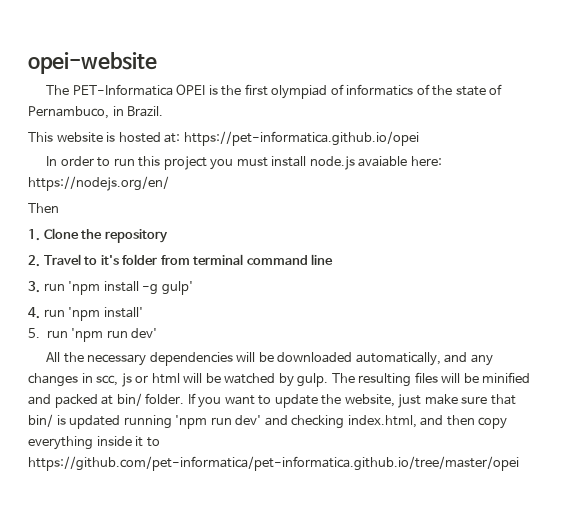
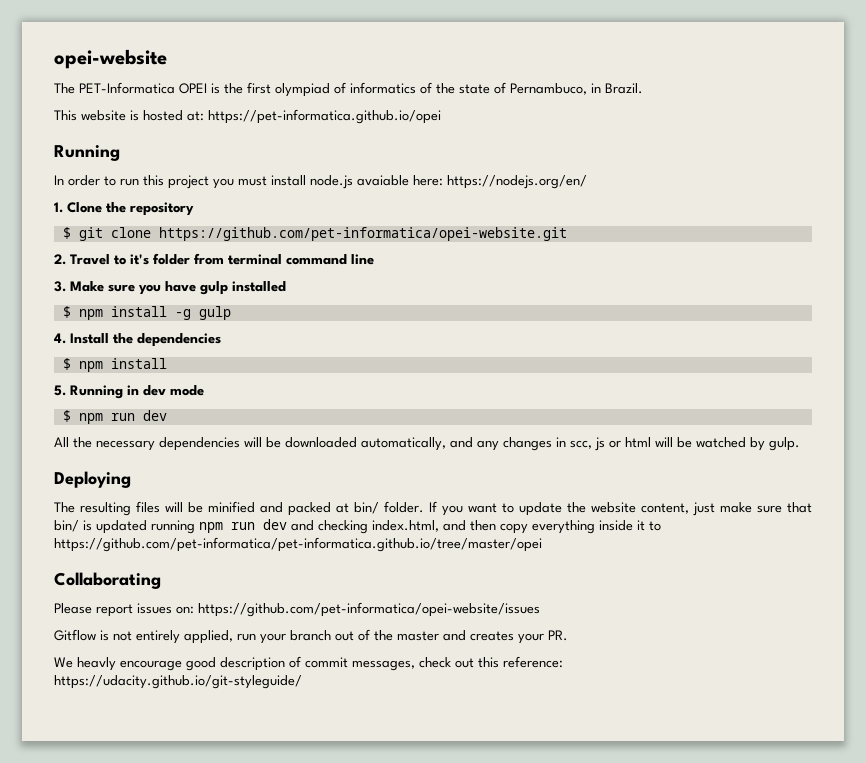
(419, 138) none -> [54,145,120,161] // Running
[28,203,59,213] // Then -> (587, 182) none
(168, 236) none -> [62,227,567,241] // $ git clone https://github.com/pet-informatica/opei-website.git
[43,281,101,295] run 'npm -> [70,281,286,295] [62,306,103,320] Make sure you have gulp installed // $ npm
[161,281,193,295] gulp' -> [198,306,231,320] gulp
[43,307,143,321] [28,328,158,342] run 'npm install' // 5. run 'npm run dev' -> [70,333,221,347] [62,358,167,372] [54,385,204,399] [62,410,167,424] Install the dependencies // $ npm install // 5. Running in dev mode // $ npm run dev
(329, 380) none -> [54,471,131,488] // Deploying //
[344,394,395,407] website, -> [591,502,689,514] website content,
[175,415,262,429] 'npm run dev' -> [199,519,287,533] npm run dev
(519, 463) none -> [54,572,161,589] [54,602,540,617] [54,629,568,644] [54,656,563,671] [54,675,302,689] // Collaborating // Please report issues on: https://github.com/pet-informatica/opei-website/issues // Gitflow is not entirely applied, run your branch out of the master and creates your PR. // We heavly encourage good description of commit messages, check out this reference: https://udacity.github.io/git-styleguide/

